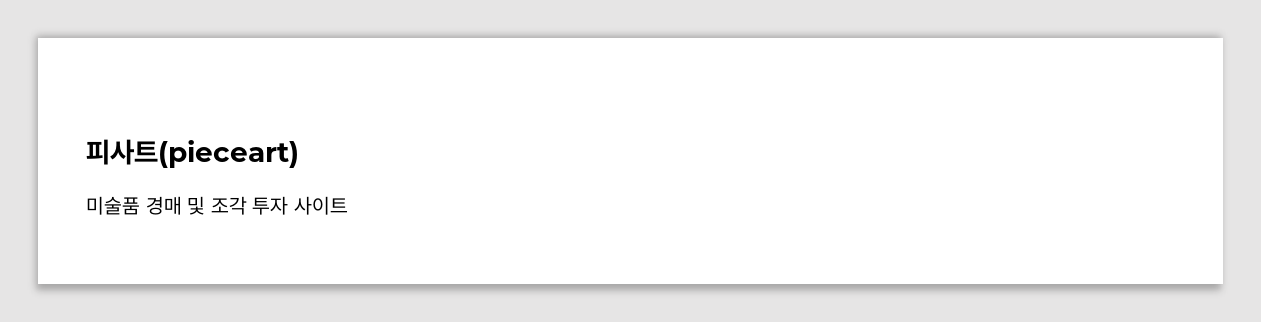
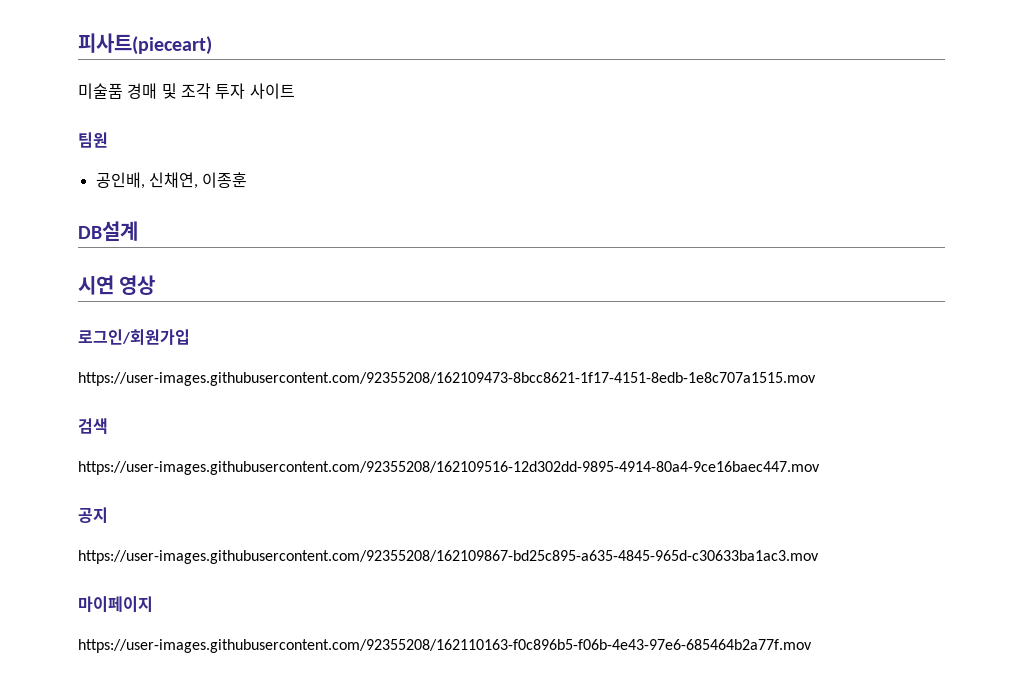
(348, 205) none -> [78,132,108,148] [95,172,248,189] [78,221,138,241] [78,275,156,295] [78,329,190,345] [78,372,816,386] [78,418,108,434] [78,461,820,475] [78,507,108,523] [78,550,819,564] [78,596,153,613] [78,639,812,653] // 팀원 // 공인배, 신채연, 이종훈 // DB설계 // 시연 영상 // 로그인/회원가입 // https://user-images.githubusercontent.com/92355208/162109473-8bcc8621-1f17-4151-8edb-1e8c707a1515.mov // 검색 // https://user-images.githubusercontent.com/92355208/162109516-12d302dd-9895-4914-80a4-9ce16baec447.mov // 공지 // https://user-images.githubusercontent.com/92355208/162109867-bd25c895-a635-4845-965d-c30633ba1ac3.mov // 마이페이지 // https://user-images.githubusercontent.com/92355208/162110163-f0c896b5-f06b-4e43-97e6-685464b2a77f.mov

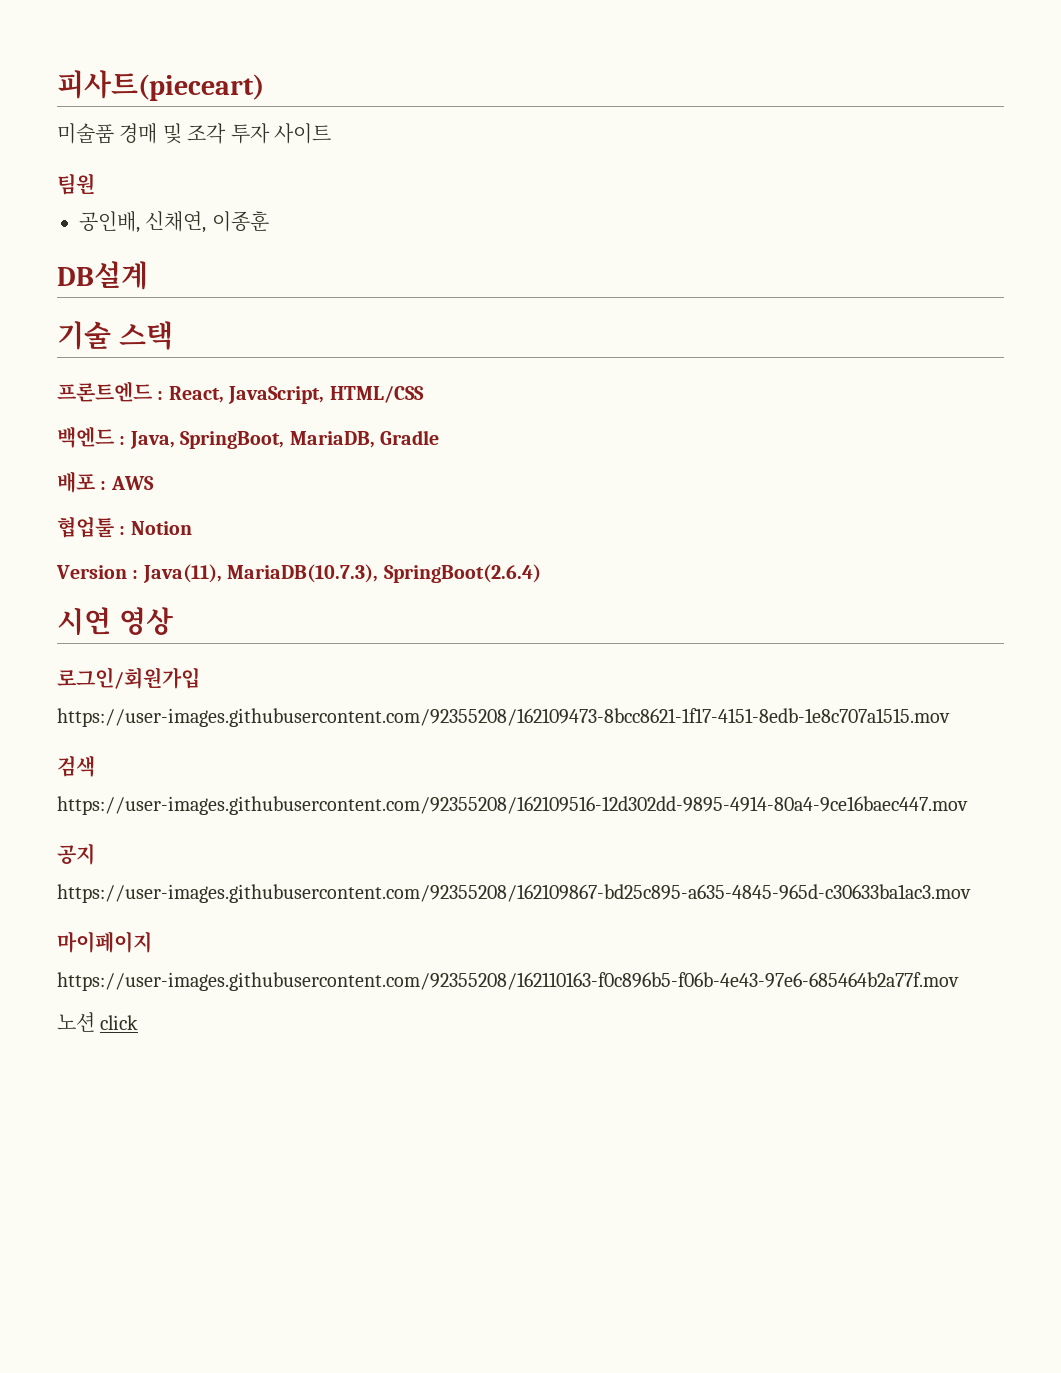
(138, 231) none -> [57,321,173,350] [57,381,424,404] [57,426,439,449] [57,471,154,493] [57,516,192,538] [56,564,541,583] // 기술 스택 // 프론트엔드 : React, JavaScript, HTML/CSS // 백엔드 : Java, SpringBoot, MariaDB, Gradle // 배포 : AWS // 협업툴 : Notion // Version : Java(11), MariaDB(10.7.3), SpringBoot(2.6.4)
(812, 646) none -> [57,1012,139,1032] // 노션 click

